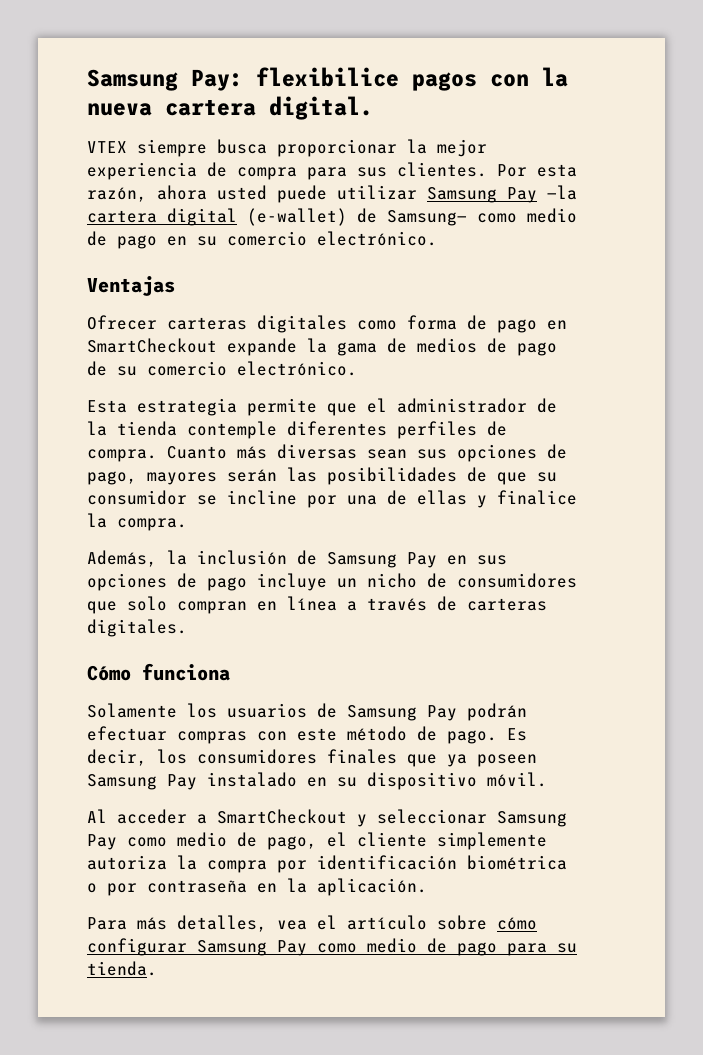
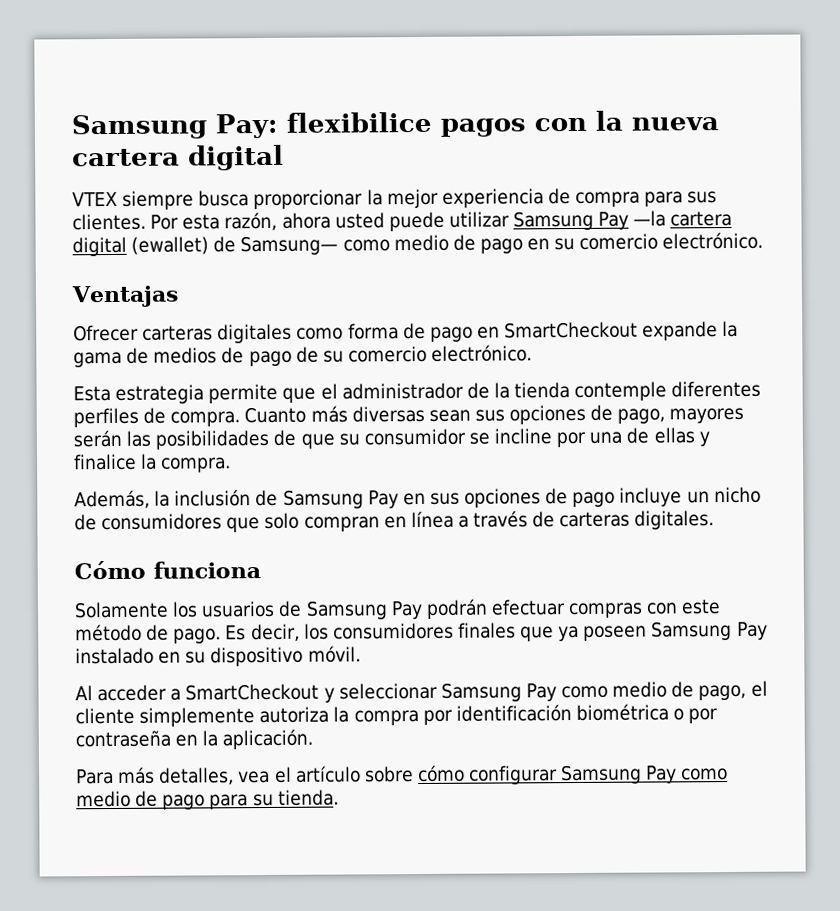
[269,96,373,120] digital. -> [187,144,284,171] digital
[247,208,347,226] (e-wallet) -> [131,236,210,255] (ewallet)

